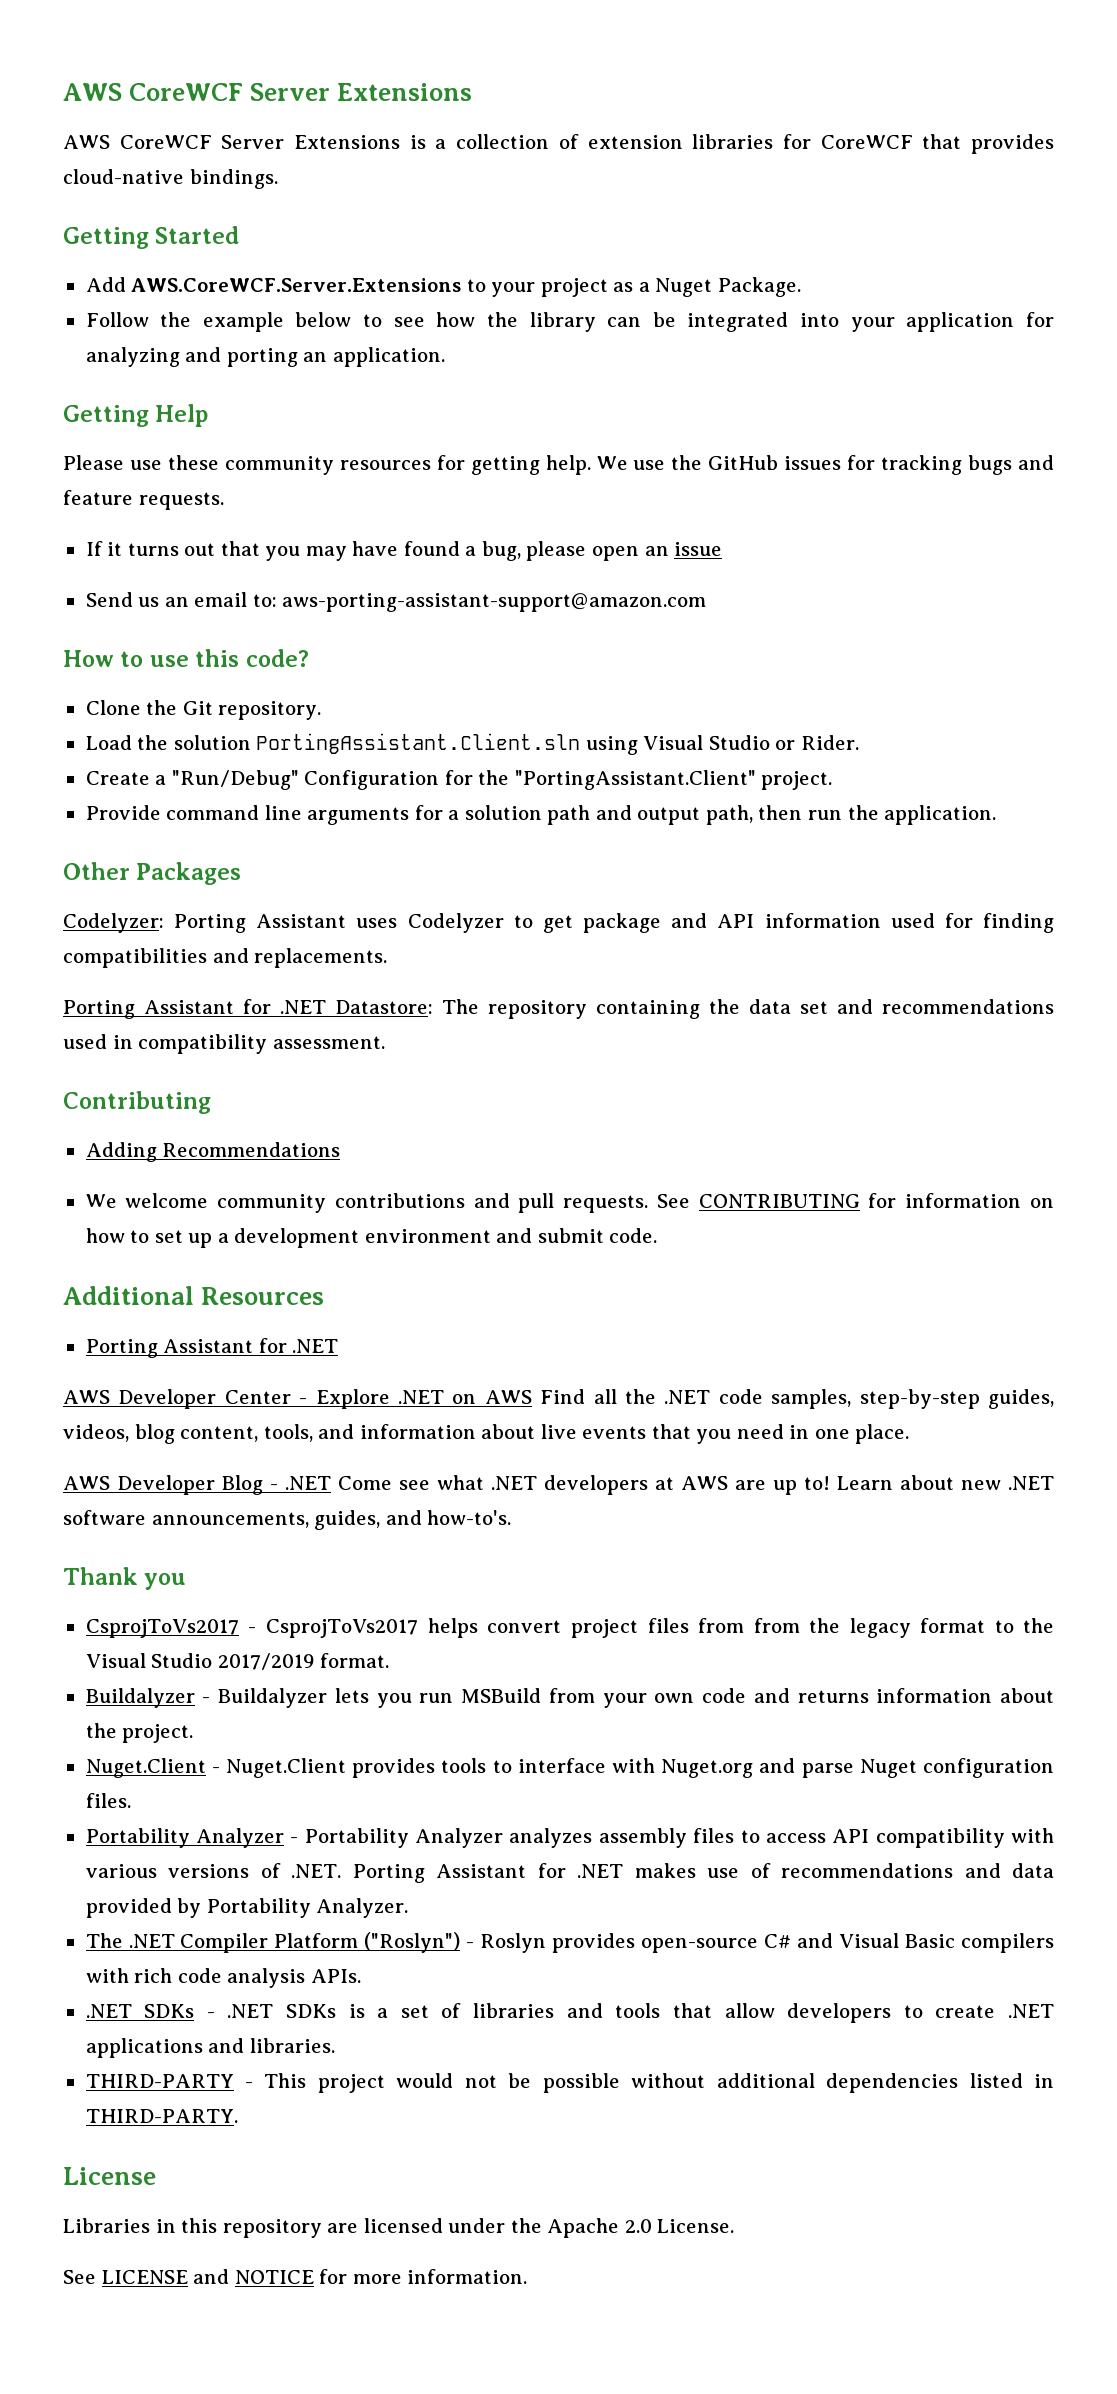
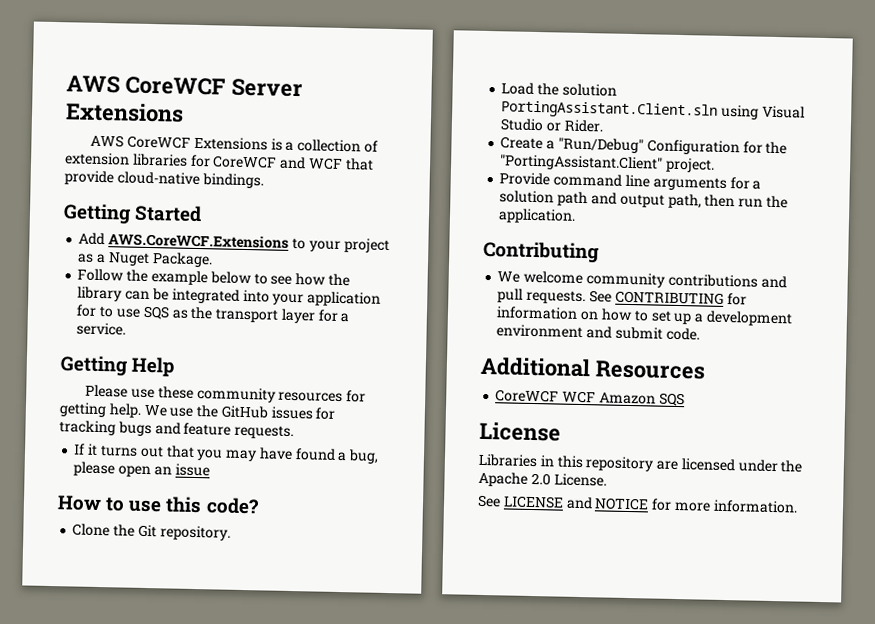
[221,135,285,149] Server -> (191, 142) none
[922,134,1055,154] that provides -> [279,156,374,171] [64,170,114,186] and WCF that provide
[131,278,462,292] AWS.CoreWCF.Server.Extensions -> [108,233,290,249] AWS.CoreWCF.Extensions
[85,347,445,367] analyzing and porting an application. -> [99,305,350,324] [76,322,127,336] to use SQS as the transport layer for a service.
[85,592,707,612] // Send us an email to: aws-porting-assistant-support@amazon.com -> (210, 470) none
[63,862,242,885] [63,913,1055,933] [63,948,388,968] [63,999,1054,1019] [63,1034,385,1054] // Other Packages // Codelyzer: Porting Assistant uses Codelyzer to get package and API information used for finding compatibilities and replacements. // Porting Assistant for .NET Datastore: The repository containing the data set and recommendations used in compatibility assessment. -> (577, 216) none
[85,1142,341,1162] // Adding Recommendations -> (599, 252) none
[85,1338,339,1358] [63,1389,1054,1409] [63,1424,910,1444] [63,1475,1054,1495] [63,1510,512,1530] [63,1567,187,1590] [85,1618,1054,1638] [85,1653,390,1670] [85,1688,1055,1708] [85,1723,194,1743] [85,1758,1054,1778] [85,1793,131,1808] [85,1828,1055,1848] [85,1863,1055,1883] [85,1898,409,1918] [85,1932,1055,1953] [85,1968,361,1988] [85,2003,1054,2023] [85,2038,335,2058] [85,2073,1055,2093] [85,2109,238,2123] Porting Assistant for .NET // AWS Developer Center - Explore .NET on AWS Find all the .NET code samples, step-by-step guides, videos, blog content, tools, and information about live events that you need in one place. // AWS Developer Blog - .NET Come see what .NET developers at AWS are up to! Learn about new .NET software announcements, guides, and how-to's. // Thank you // CsprojToVs2017 - CsprojToVs2017 helps convert project files from from the legacy format to the Visual Studio 2017/2019 format. // Buildalyzer - Buildalyzer lets you run MSBuild from your own code and returns information about the project. // Nuget.Client - Nuget.Client provides tools to interface with Nuget.org and parse Nuget configuration files. // Portability Analyzer - Portability Analyzer analyzes assembly files to access API compatibility with various versions of .NET. Porting Assistant for .NET makes use of recommendations and data provided by Portability Analyzer. // The .NET Compiler Platform ("Roslyn") - Roslyn provides open-source C# and Visual Basic compilers with rich code analysis APIs. // .NET SDKs - .NET SDKs is a set of libraries and tools that allow developers to create .NET applications and libraries. // THIRD-PARTY - This project would not be possible without additional dependencies listed in THIRD-PARTY. -> [495,389,685,407] CoreWCF WCF Amazon SQS

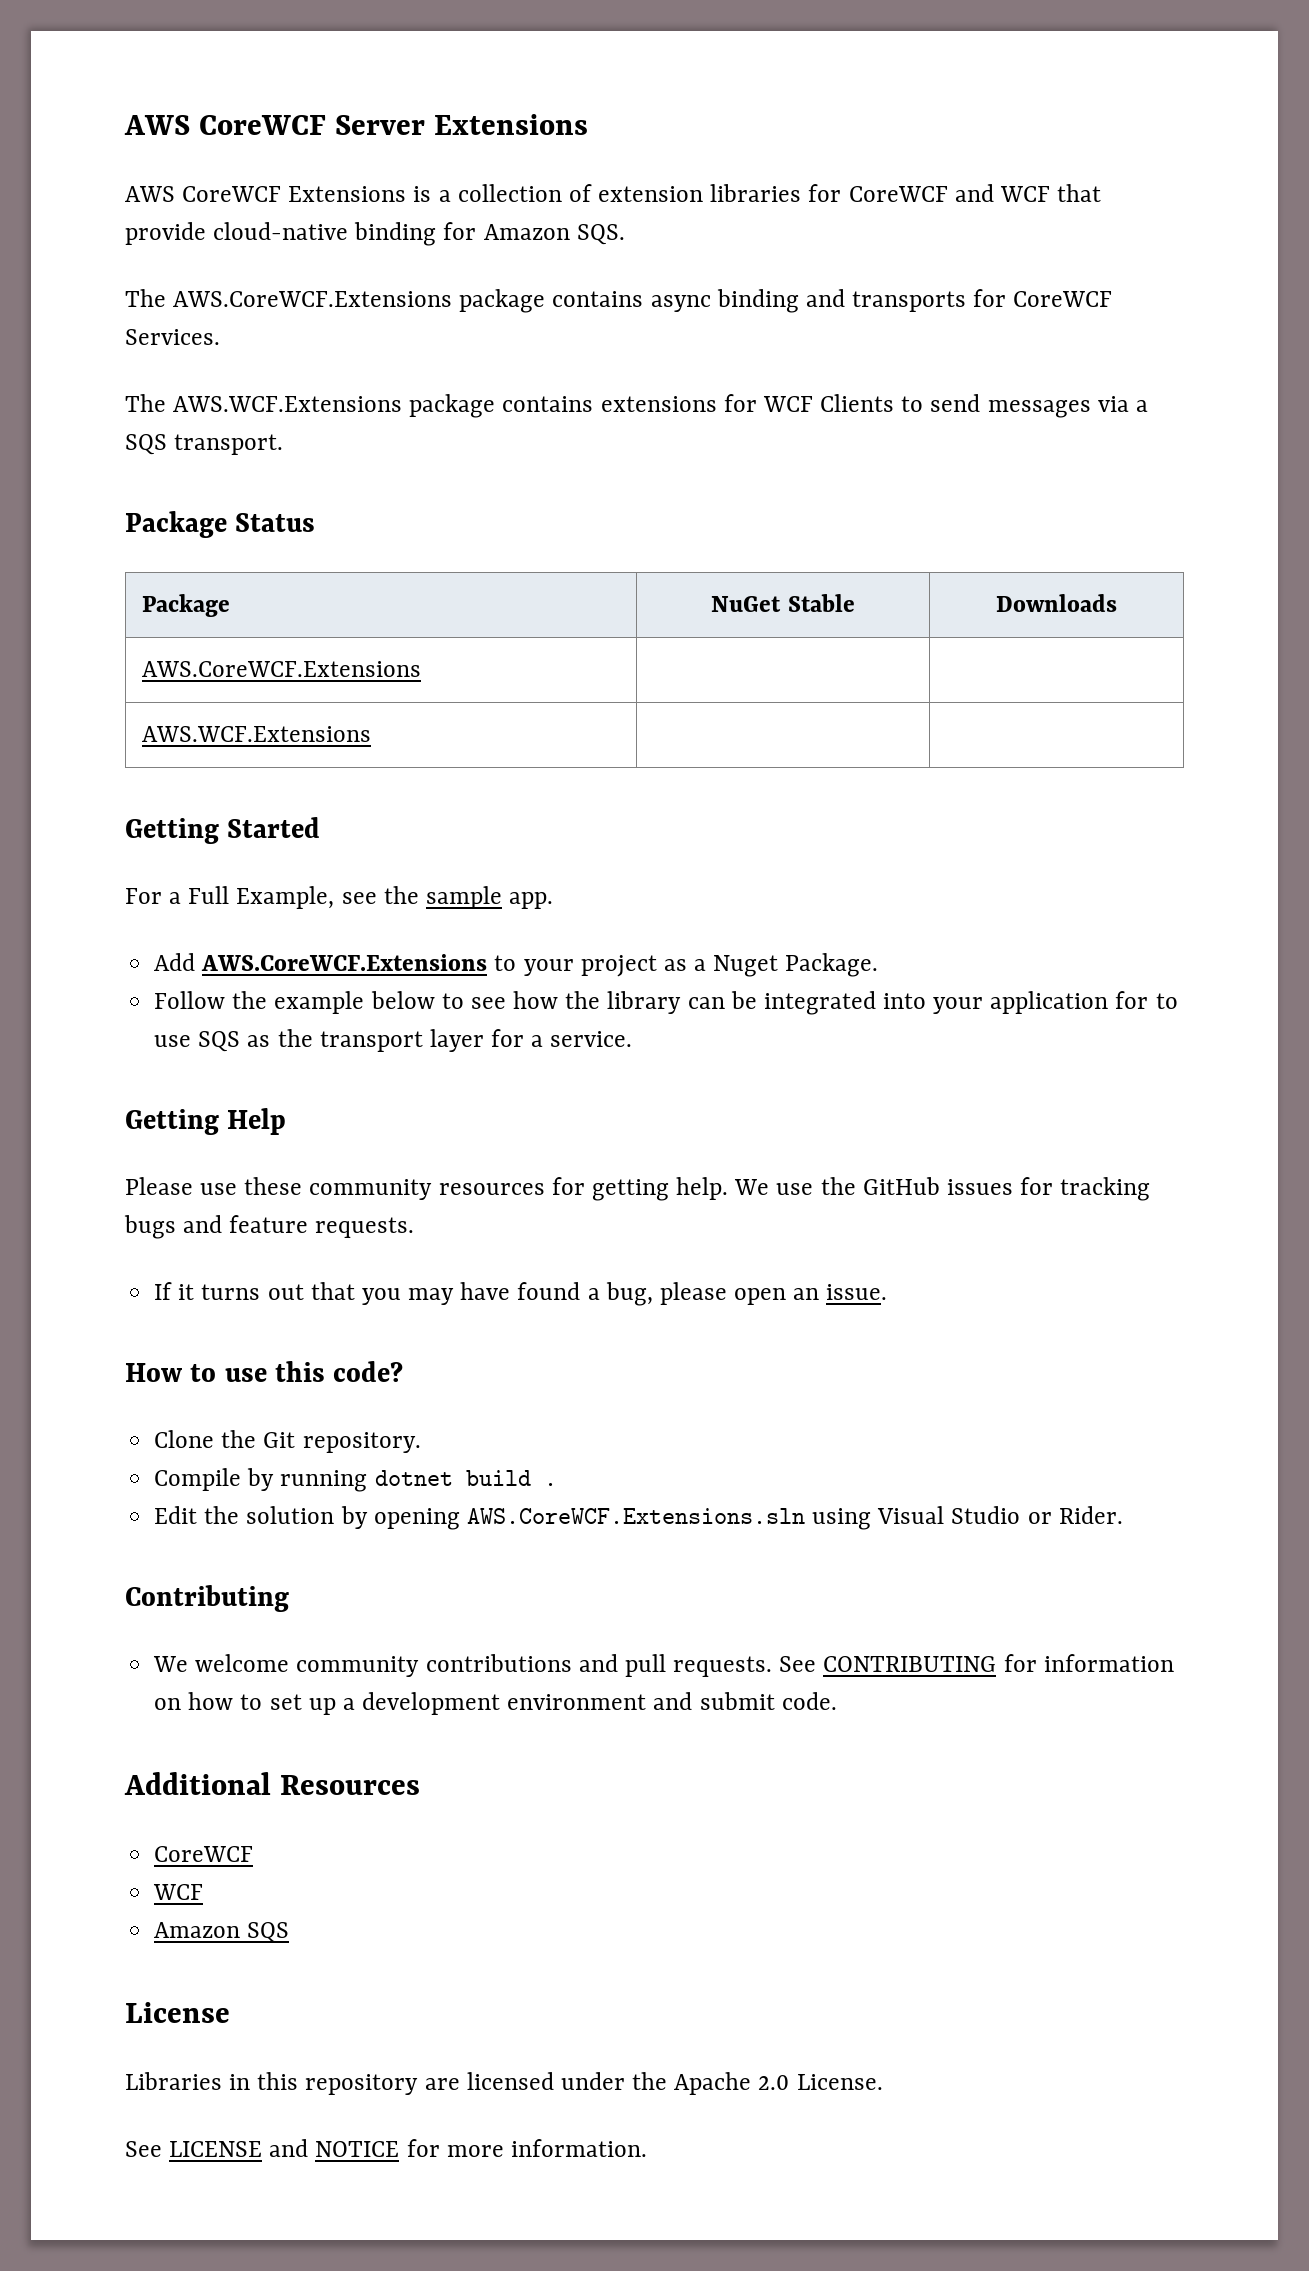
[201,173,264,189] [63,203,203,225] bindings. // Getting Started -> [354,222,625,246] [125,289,1113,313] [125,329,220,345] [125,394,1148,418] [125,434,284,455] [125,511,316,538] [141,594,230,617] [711,594,855,612] [995,594,1117,612] [141,661,421,677] [141,726,371,742] [125,817,321,844] [125,886,554,909] binding for Amazon SQS. // The AWS.CoreWCF.Extensions package contains async binding and transports for CoreWCF Services. // The AWS.WCF.Extensions package contains extensions for WCF Clients to send messages via a SQS transport. // Package Status // Package | NuGet Stable | Downloads // AWS.CoreWCF.Extensions | | // AWS.WCF.Extensions | | // Getting Started // For a Full Example, see the sample app.
[174,463,210,477] issue -> [826,1284,888,1300] issue.
[501,82,617,97] [501,100,719,120] Load the solution PortingAssistant.Client.sln -> [154,1468,557,1492] [154,1506,805,1530] Compile by running dotnet build . // Edit the solution by opening AWS.CoreWCF.Extensions.sln
[500,136,788,156] [499,154,716,173] [499,172,762,191] [499,190,788,209] [498,208,577,224] // Create a "Run/Debug" Configuration for the "PortingAssistant.Client" project. // Provide command line arguments for a solution path and output path, then run the application. -> (1123, 1515) none
[562,390,597,404] WCF -> [153,1884,204,1900] // WCF //

